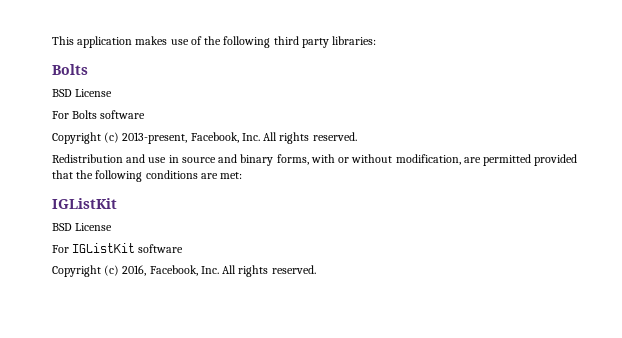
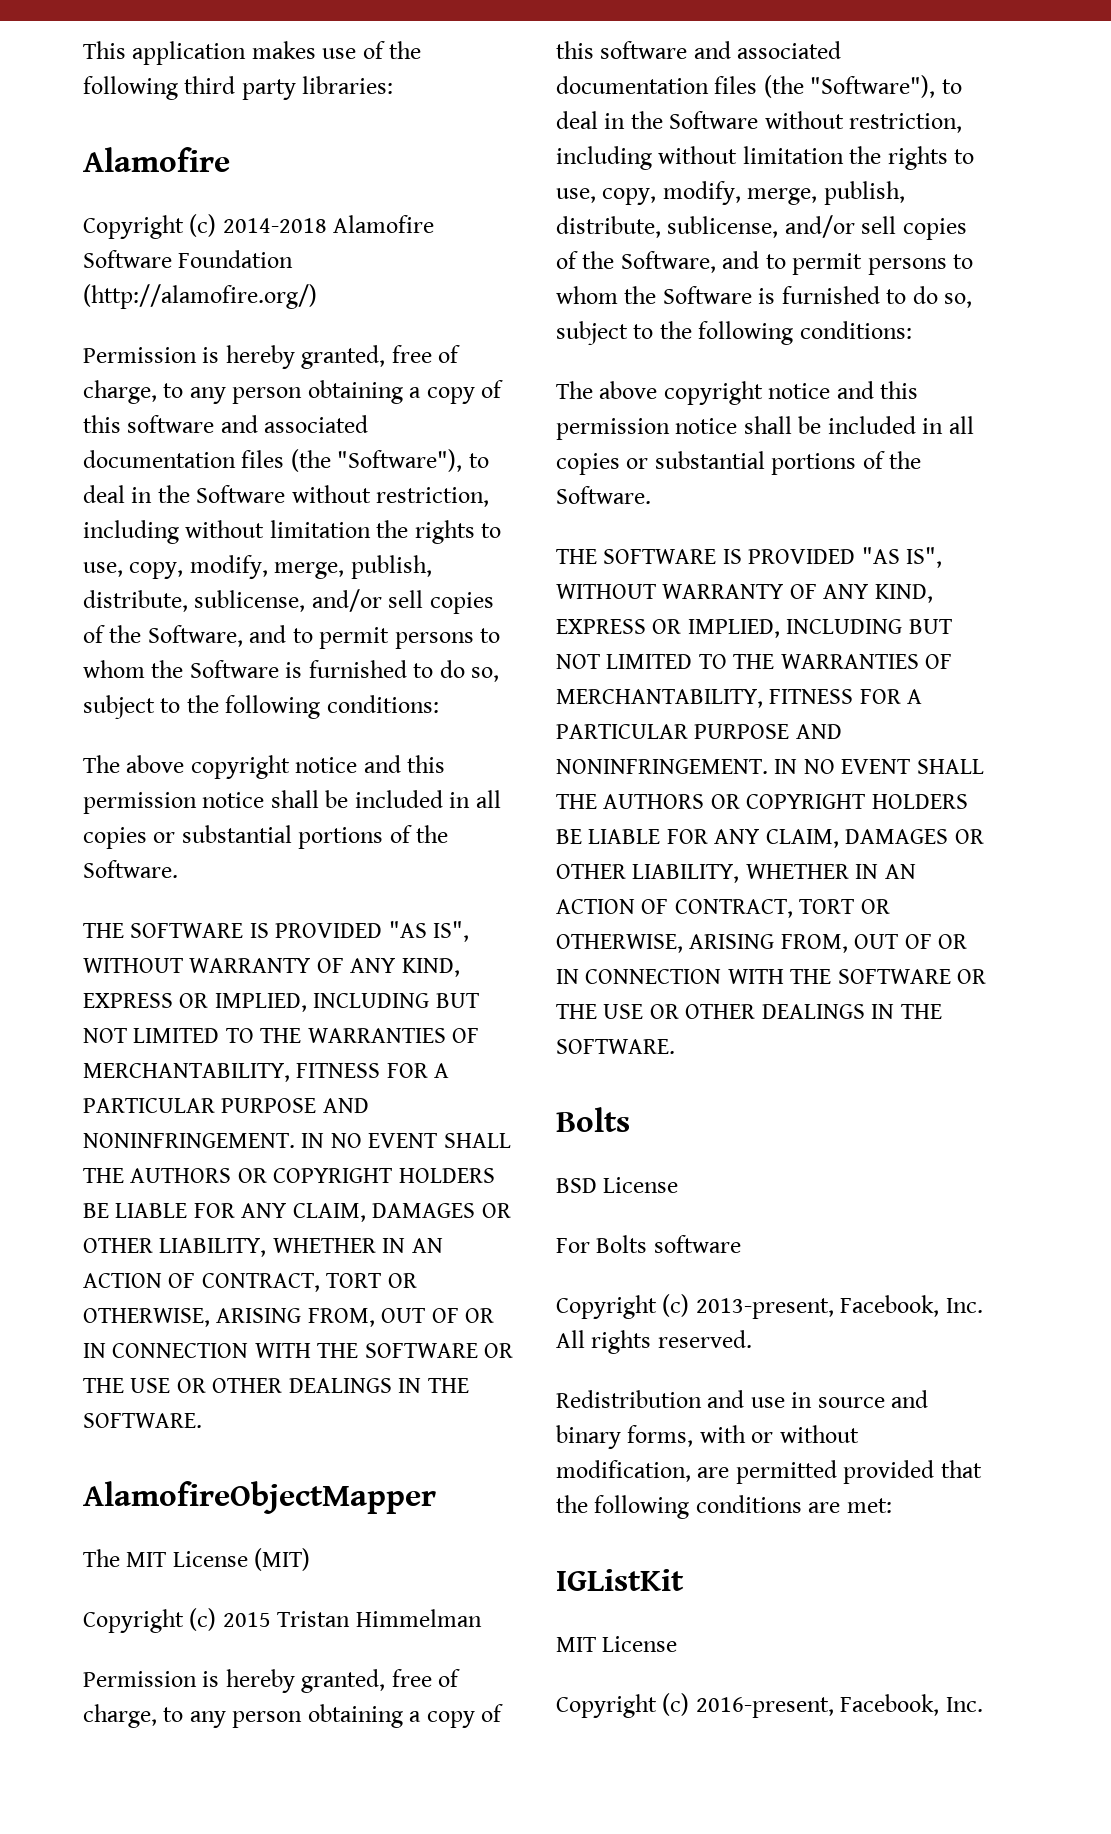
(377, 40) none -> [83,147,230,172] [83,214,435,239] [83,250,294,268] [83,284,317,309] [83,345,461,369] [83,380,504,404] [83,415,369,433] [83,449,489,472] [83,485,490,507] [83,520,502,544] [83,555,432,579] [83,589,494,614] [83,625,501,649] [83,660,500,682] [83,695,439,719] [83,755,446,779] [83,790,501,814] [83,825,449,849] [83,860,178,878] [83,921,470,942] [83,958,460,977] [83,993,479,1012] [83,1028,480,1043] [83,1063,450,1082] [83,1098,369,1113] [83,1133,511,1148] [83,1168,495,1183] [83,1203,511,1222] [83,1238,443,1257] [83,1273,417,1292] [83,1308,495,1327] [83,1343,514,1358] [83,1378,469,1393] [83,1413,202,1428] [83,1481,436,1514] [83,1548,311,1571] [83,1608,482,1633] [83,1669,461,1693] [83,1704,504,1728] [556,41,842,59] [556,75,962,98] [556,111,963,133] [556,146,975,170] [556,181,905,205] [556,215,967,240] [556,251,974,275] [556,286,973,308] [556,321,912,345] [556,381,919,405] [556,416,974,440] [556,451,922,475] [556,486,651,504] [556,547,943,568] [556,584,933,603] [556,619,952,638] [556,654,953,669] [556,689,923,708] [556,724,842,739] [556,759,984,774] [556,794,968,809] [556,829,984,848] [556,864,916,883] [556,899,890,918] [556,934,968,953] [556,969,987,984] [556,1004,942,1019] [556,1039,675,1054] // Alamofire // Copyright (c) 2014-2018 Alamofire Software Foundation (http://alamofire.org/) // Permission is hereby granted, free of charge, to any person obtaining a copy of this software and associated documentation files (the "Software"), to deal in the Software without restriction, including without limitation the rights to use, copy, modify, merge, publish, distribute, sublicense, and/or sell copies of the Software, and to permit persons to whom the Software is furnished to do so, subject to the following conditions: // The above copyright notice and this permission notice shall be included in all copies or substantial portions of the Software. // THE SOFTWARE IS PROVIDED "AS IS", WITHOUT WARRANTY OF ANY KIND, EXPRESS OR IMPLIED, INCLUDING BUT NOT LIMITED TO THE WARRANTIES OF MERCHANTABILITY, FITNESS FOR A PARTICULAR PURPOSE AND NONINFRINGEMENT. IN NO EVENT SHALL THE AUTHORS OR COPYRIGHT HOLDERS BE LIABLE FOR ANY CLAIM, DAMAGES OR OTHER LIABILITY, WHETHER IN AN ACTION OF CONTRACT, TORT OR OTHERWISE, ARISING FROM, OUT OF OR IN CONNECTION WITH THE SOFTWARE OR THE USE OR OTHER DEALINGS IN THE SOFTWARE. // AlamofireObjectMapper // The MIT License (MIT) // Copyright (c) 2015 Tristan Himmelman // Permission is hereby granted, free of charge, to any person obtaining a copy of this software and associated documentation files (the "Software"), to deal in the Software without restriction, including without limitation the rights to use, copy, modify, merge, publish, distribute, sublicense, and/or sell copies of the Software, and to permit persons to whom the Software is furnished to do so, subject to the following conditions: // The above copyright notice and this permission notice shall be included in all copies or substantial portions of the Software. // THE SOFTWARE IS PROVIDED "AS IS", WITHOUT WARRANTY OF ANY KIND, EXPRESS OR IMPLIED, INCLUDING BUT NOT LIMITED TO THE WARRANTIES OF MERCHANTABILITY, FITNESS FOR A PARTICULAR PURPOSE AND NONINFRINGEMENT. IN NO EVENT SHALL THE AUTHORS OR COPYRIGHT HOLDERS BE LIABLE FOR ANY CLAIM, DAMAGES OR OTHER LIABILITY, WHETHER IN AN ACTION OF CONTRACT, TORT OR OTHERWISE, ARISING FROM, OUT OF OR IN CONNECTION WITH THE SOFTWARE OR THE USE OR OTHER DEALINGS IN THE SOFTWARE.
[52,223,113,231] [52,243,184,253] [52,265,316,277] BSD License // For IGListKit software // Copyright (c) 2016, Facebook, Inc. All rights reserved. -> [556,1636,678,1652] [556,1693,983,1718] MIT License // Copyright (c) 2016-present, Facebook, Inc.

